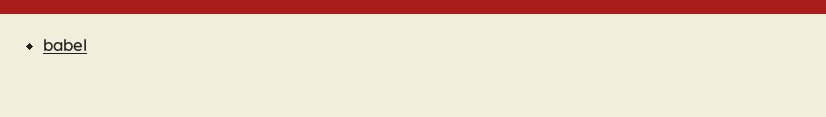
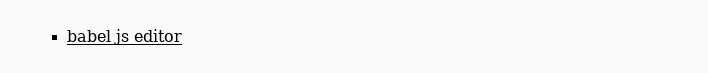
(87, 45) none -> [113,29,182,45] js editor

